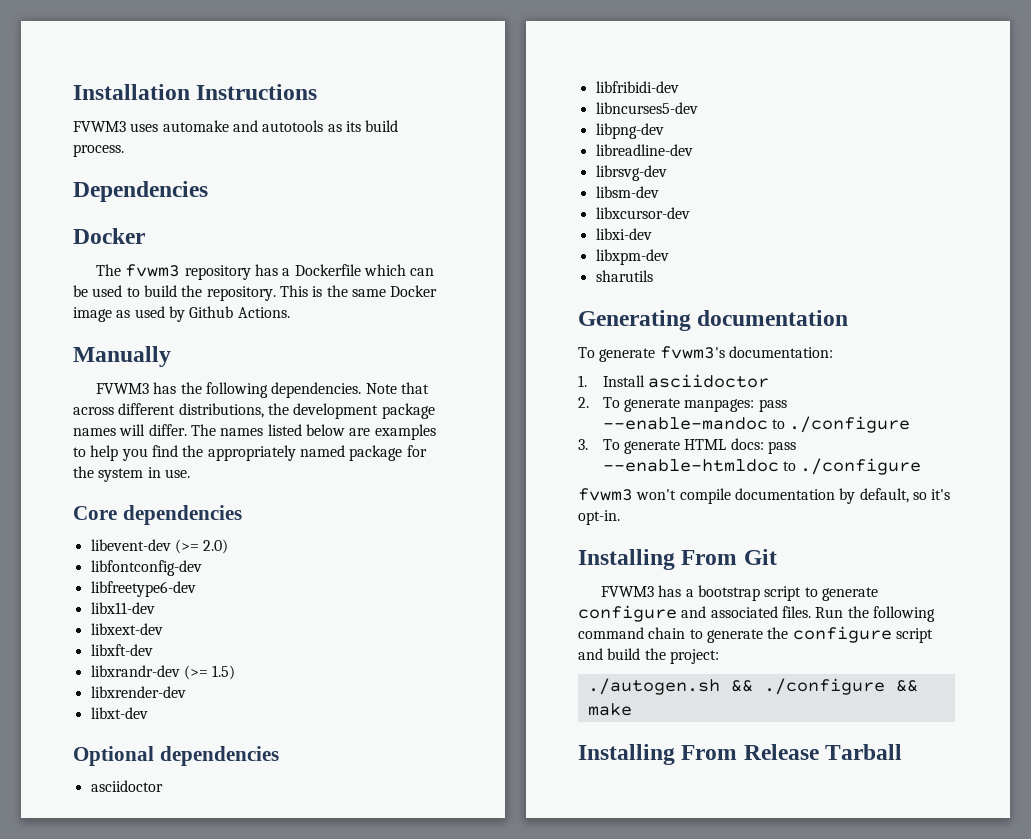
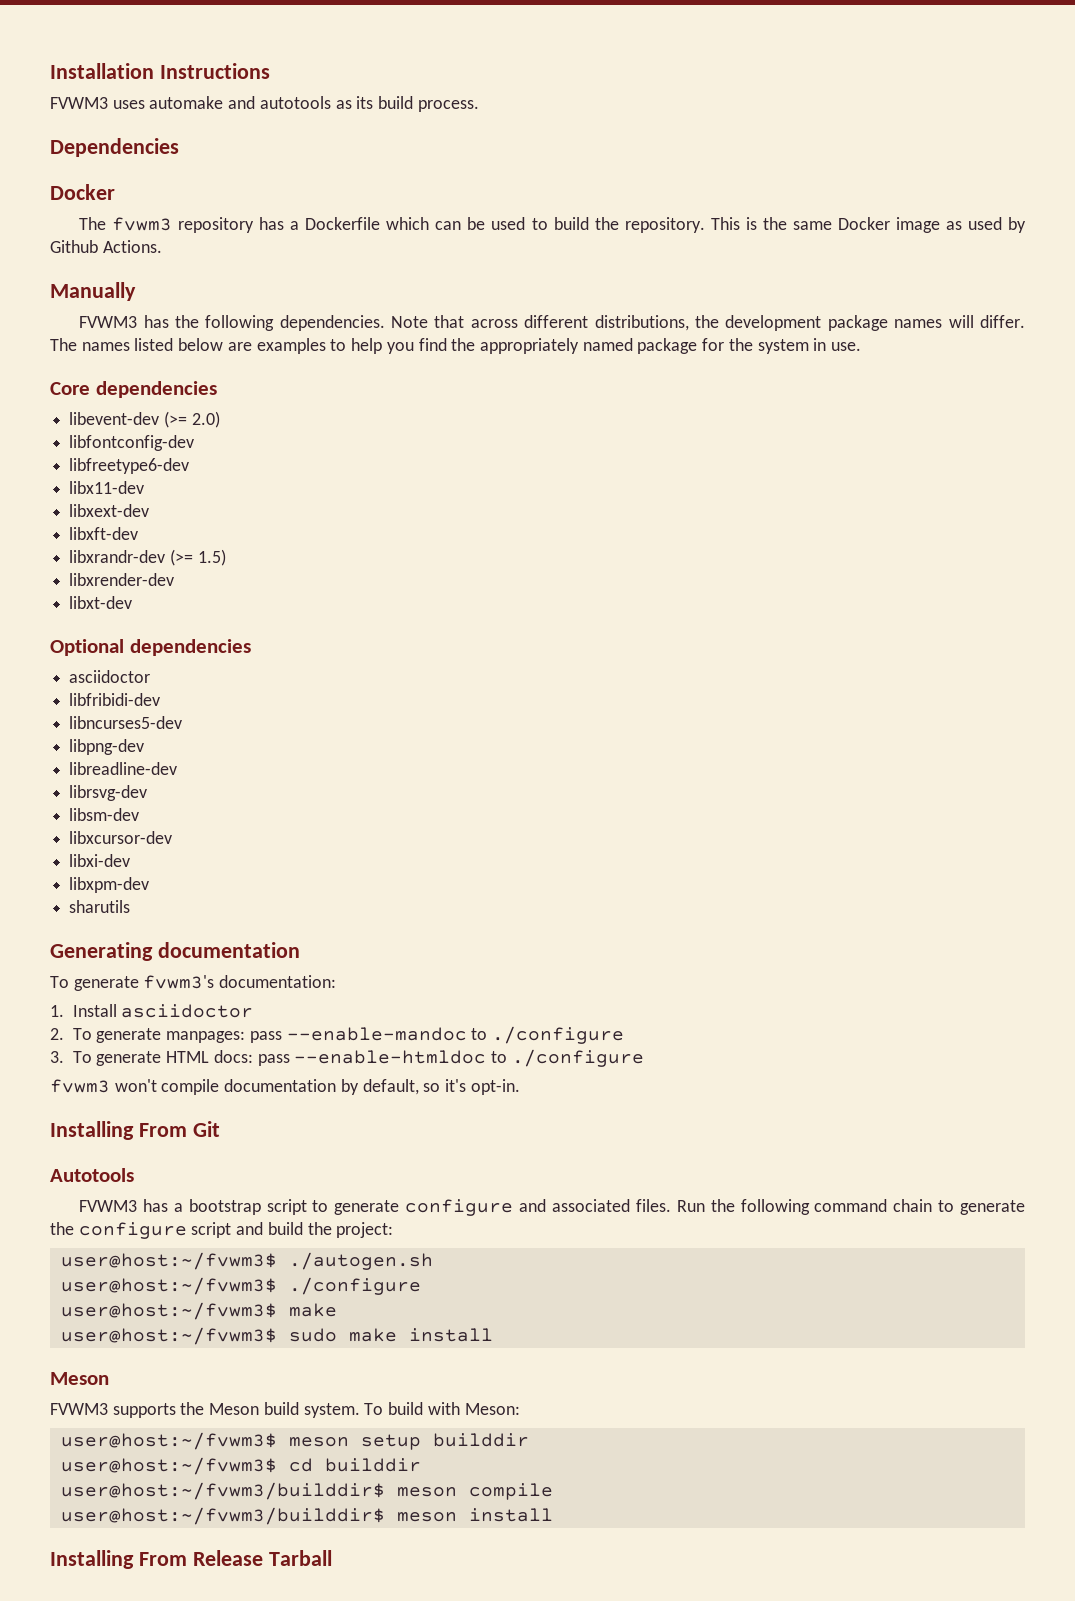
(777, 557) none -> [50,1168,134,1182] // Autotools
(719, 656) none -> [60,1252,277,1270] user@host:~/fvwm3$
[730,678,918,695] [587,703,632,716] && ./configure && make -> [60,1277,421,1295] [60,1302,337,1320] [60,1327,493,1345] [50,1372,109,1385] [50,1402,520,1418] [60,1432,529,1450] [60,1457,421,1475] [60,1482,553,1500] [60,1507,553,1525] // user@host:~/fvwm3$ ./configure // user@host:~/fvwm3$ make // user@host:~/fvwm3$ sudo make install // Meson // FVWM3 supports the Meson build system. To build with Meson: // user@host:~/fvwm3$ meson setup builddir // user@host:~/fvwm3$ cd builddir // user@host:~/fvwm3/builddir$ meson compile // user@host:~/fvwm3/builddir$ meson install

